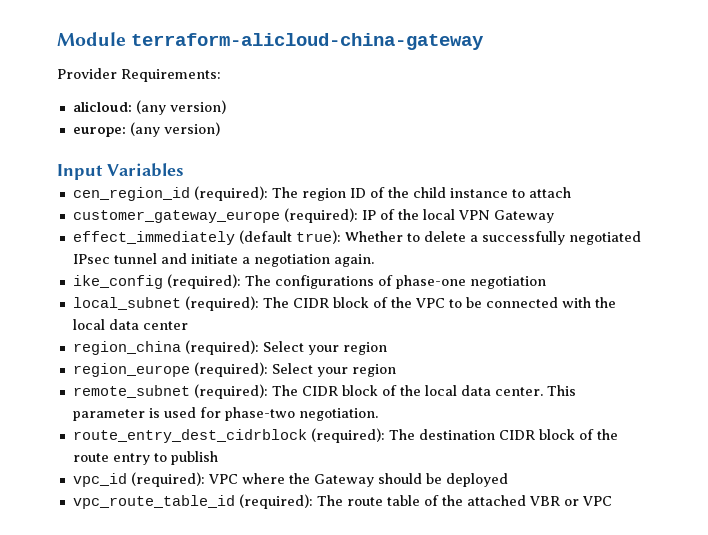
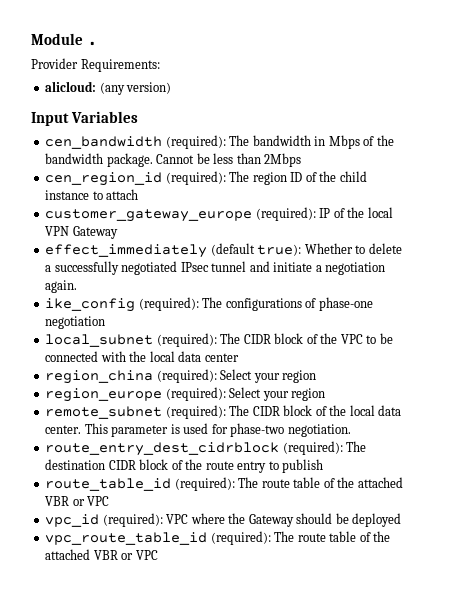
[131,33,485,50] terraform-alicloud-china-gateway -> [87,41,99,46] .
[72,122,220,137] // europe: (any version) -> (172, 88) none
(184, 170) none -> [45,135,394,149] [45,153,302,167] // cen_bandwidth (required): The bandwidth in Mbps of the bandwidth package. Cannot be less than 2Mbps
(218, 458) none -> [45,477,403,491] [45,496,110,506] // route_table_id (required): The route table of the attached VBR or VPC

